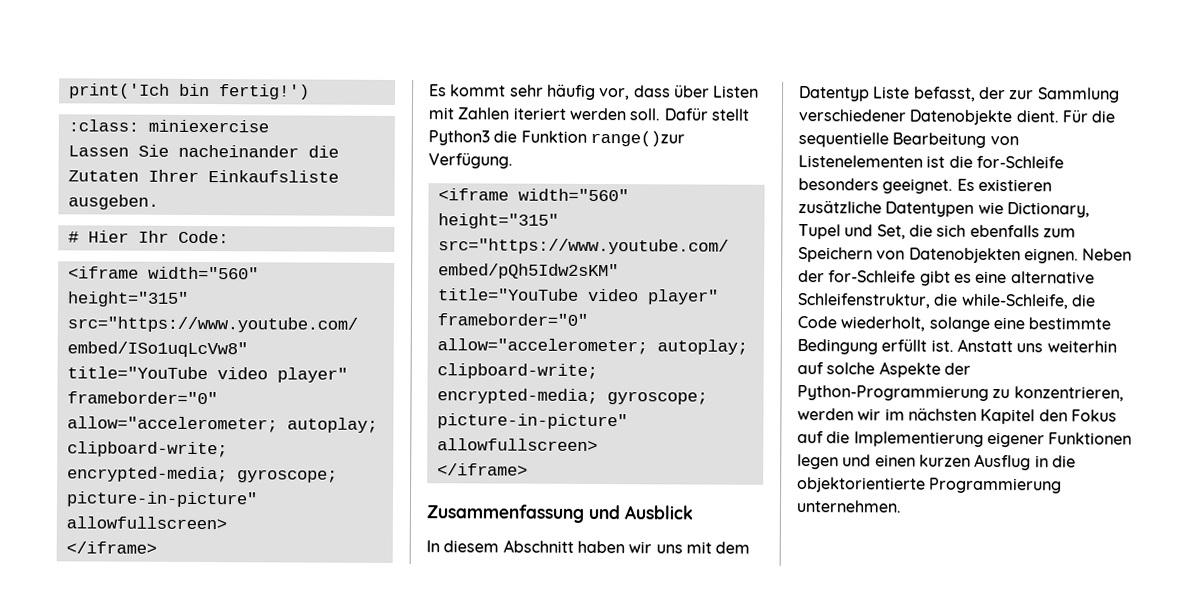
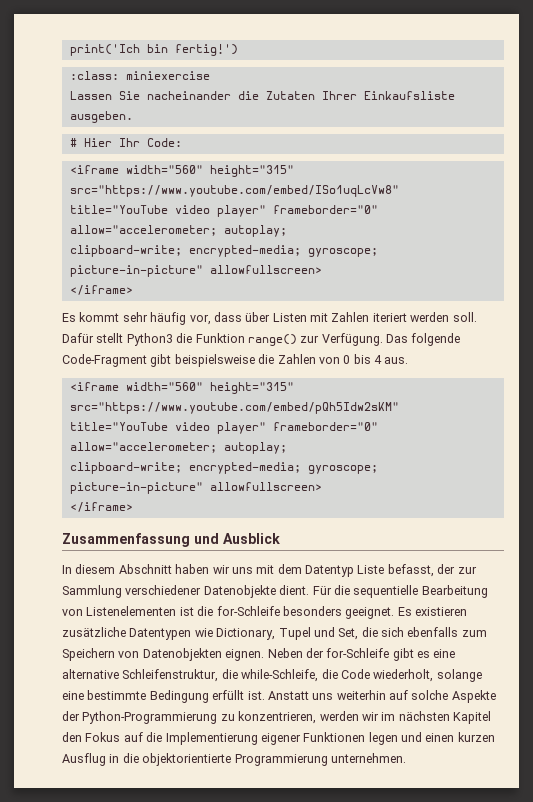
[589,130,685,147] range()zur -> [247,334,320,346] range() zur
(513, 160) none -> [386,333,461,346] [62,354,409,367] Das folgende Code-Fragment gibt beispielsweise die Zahlen von 0 bis 4 aus.

